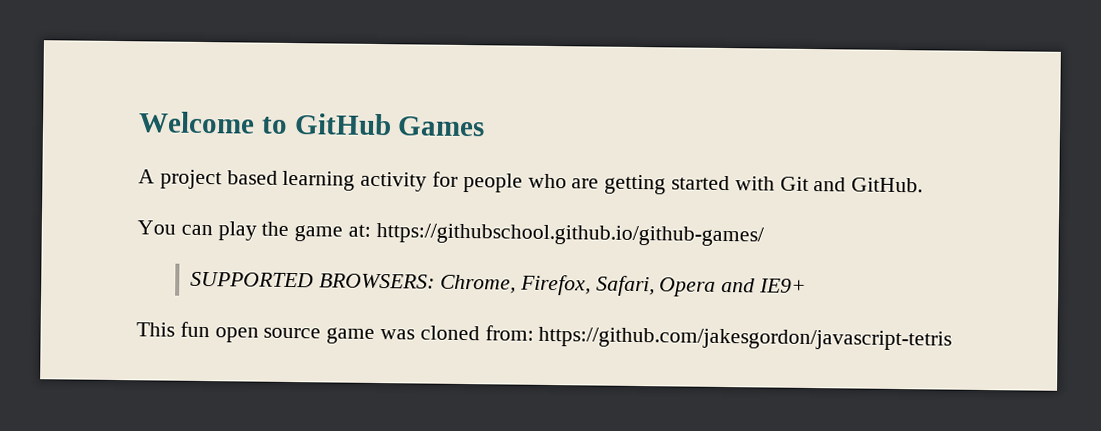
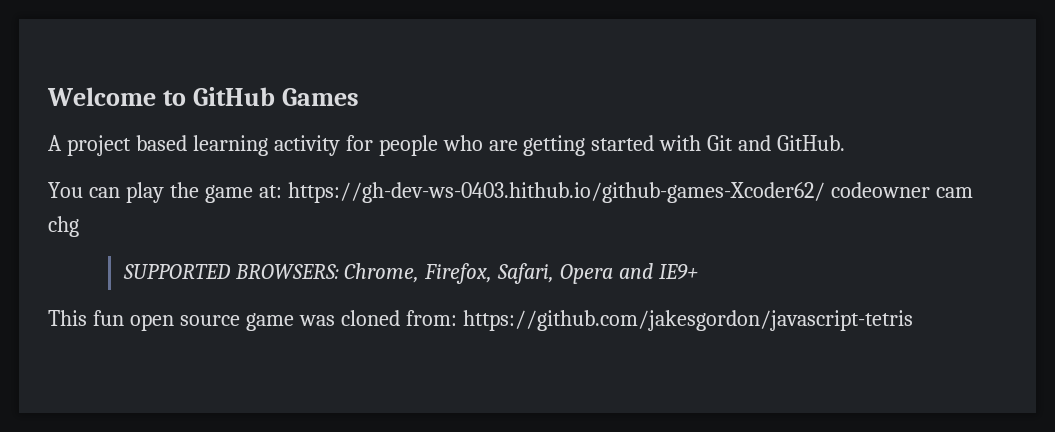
[375,222,764,247] https://githubschool.github.io/github-games/ -> [287,182,973,203] [48,216,79,237] https://gh-dev-ws-0403.hithub.io/github-games-Xcoder62/ codeowner cam chg

